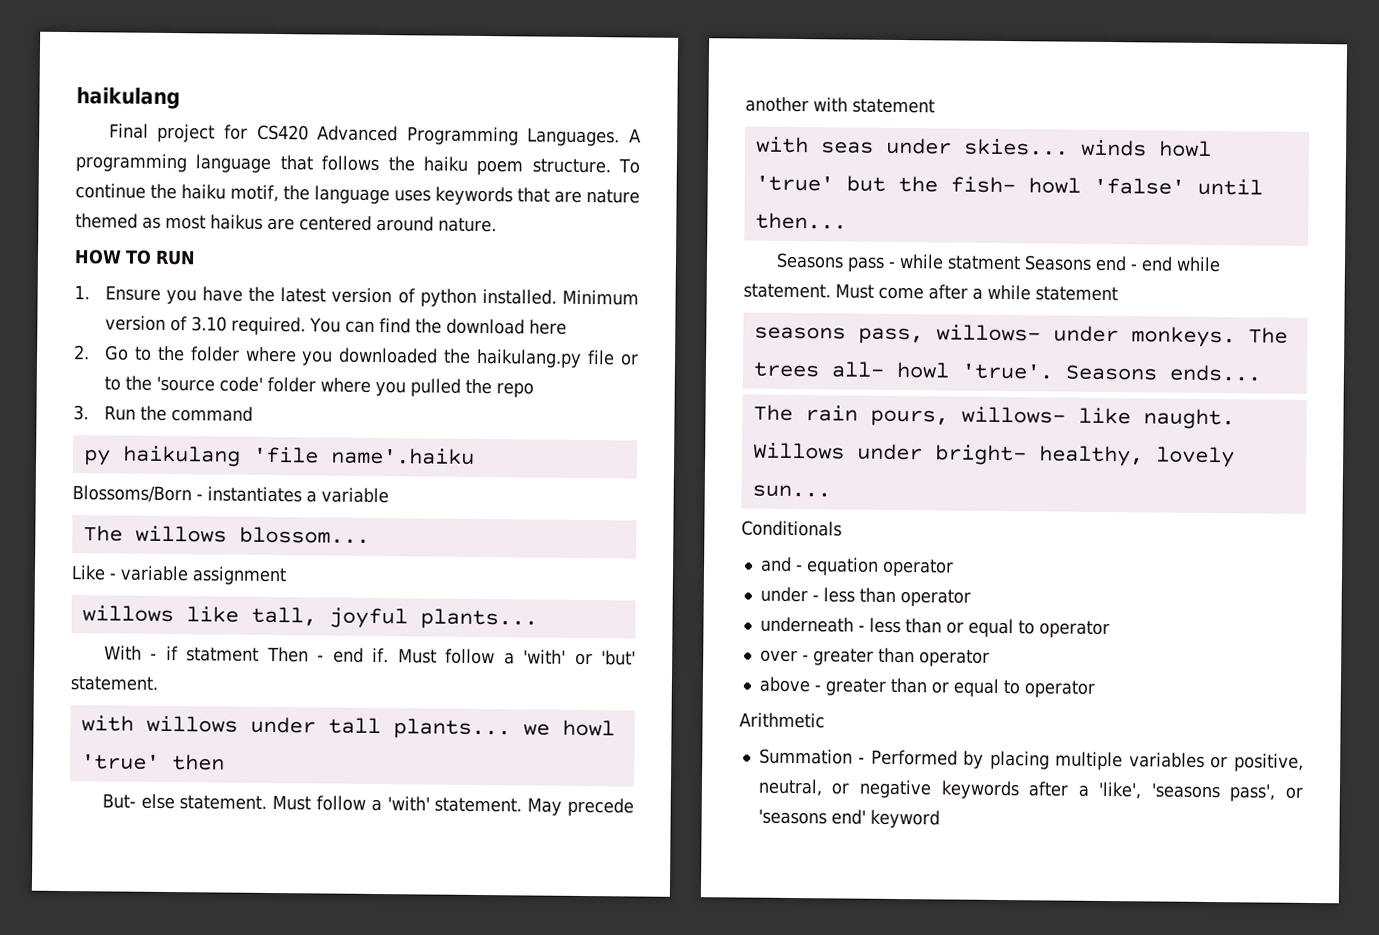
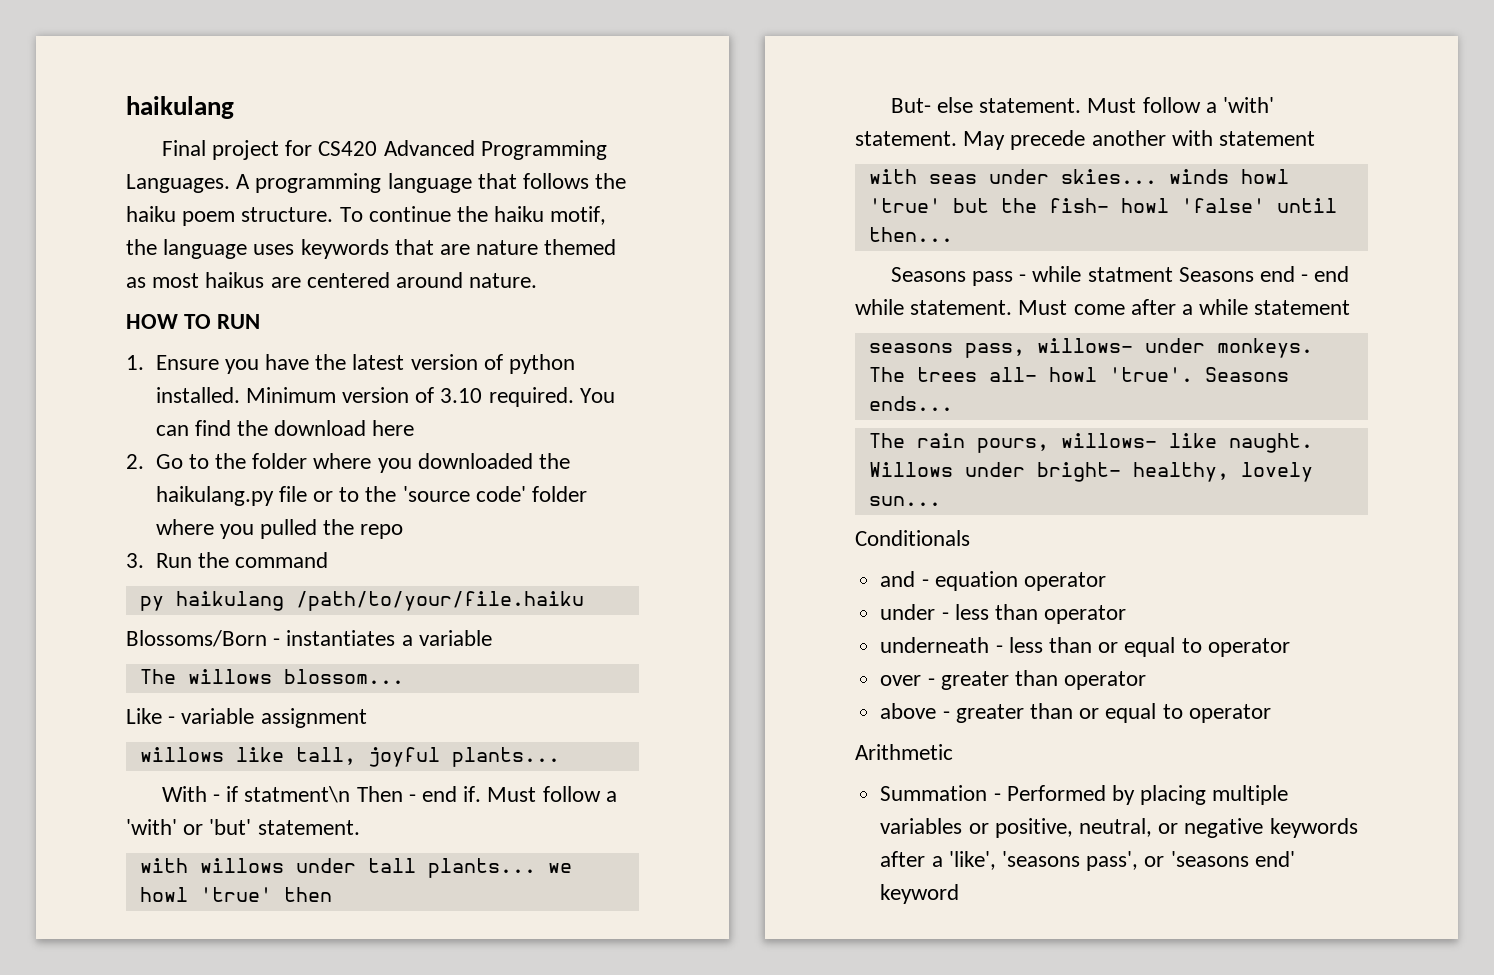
[252,446,475,465] 'file name'.haiku -> [295,591,584,611] /path/to/your/file.haiku
[186,647,260,662] statment -> [244,786,351,803] statment\n

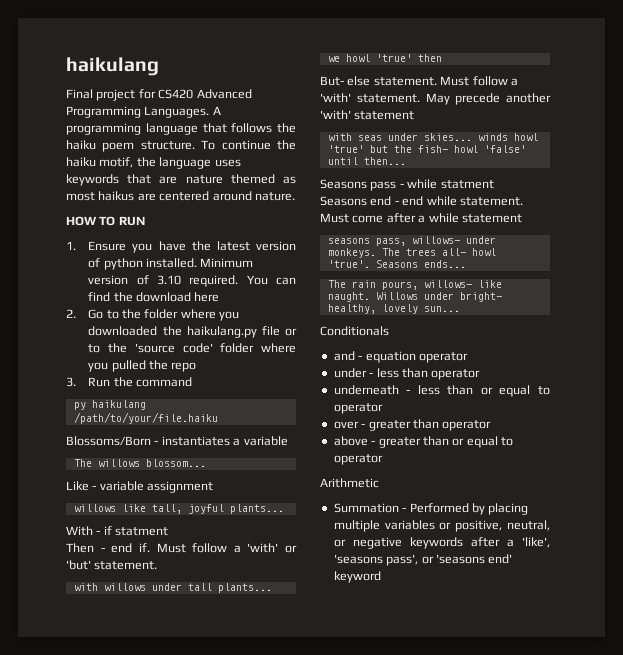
[244,786,351,803] statment\n -> [115,527,169,536] statment //
[1171,130,1213,146] with -> [320,110,351,120] 'with'
(1173, 274) none -> (494, 184) //

